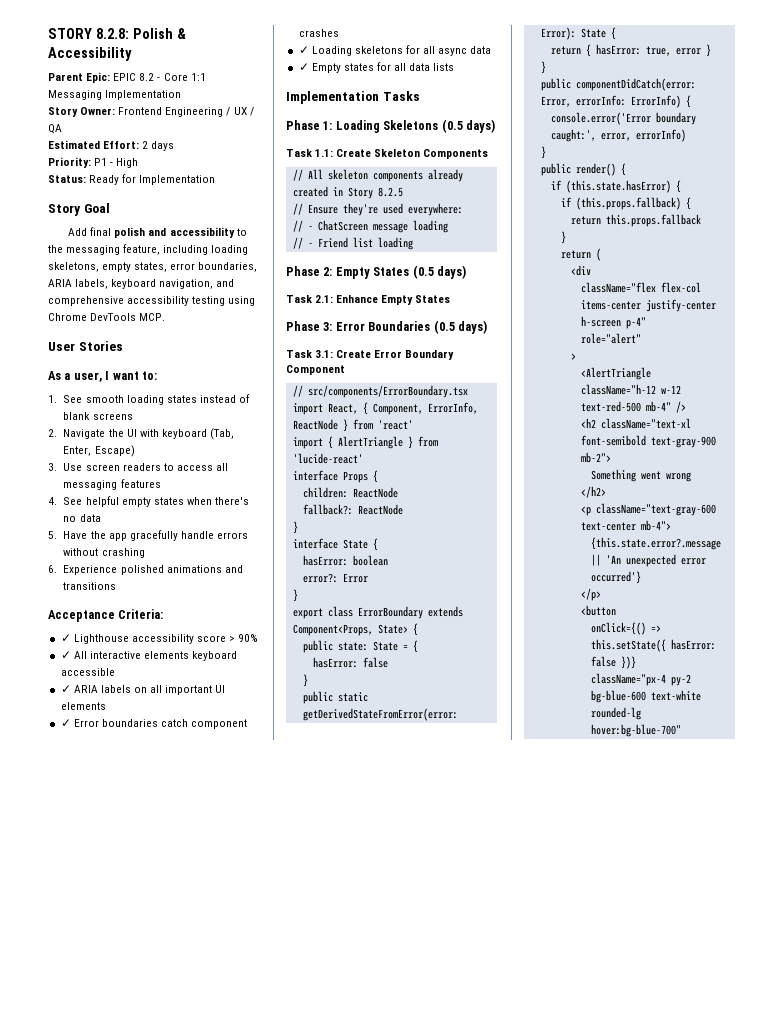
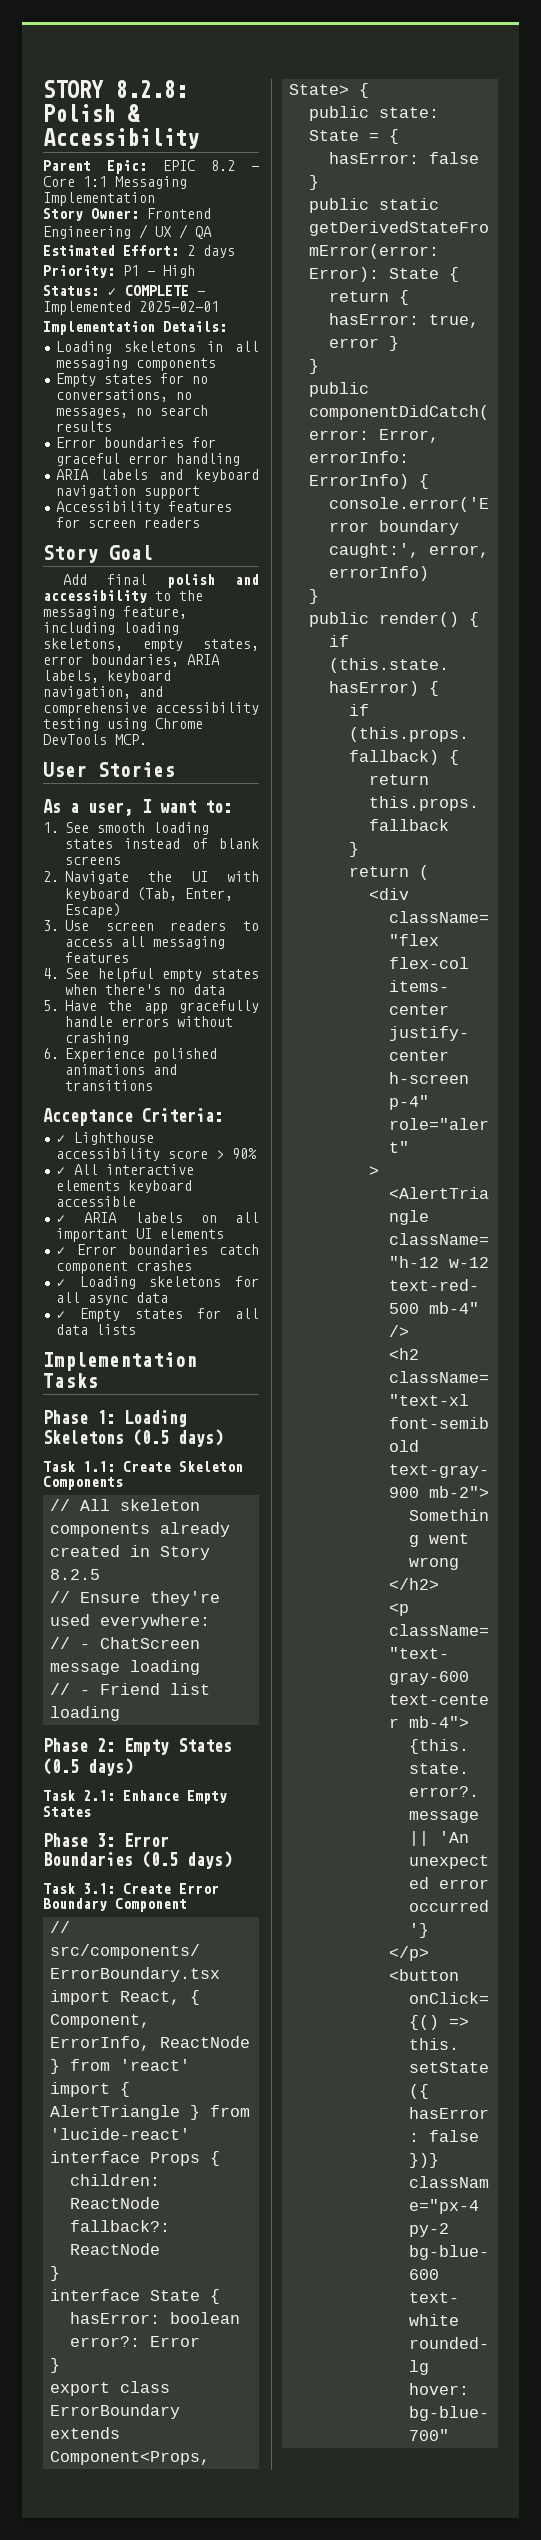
[89,174,216,185] Ready for Implementation -> [107,285,205,296] [43,301,219,315] [43,321,227,335] [56,341,259,354] [56,357,217,371] [56,373,209,387] [56,389,193,402] [56,405,209,418] [56,421,113,432] [56,437,217,448] [56,453,241,466] [56,469,259,482] [56,485,201,499] [56,501,233,514] [56,517,201,528] ✓ COMPLETE - Implemented 2025-02-01 // Implementation Details: // Loading skeletons in all messaging components // Empty states for no conversations, no messages, no search results // Error boundaries for graceful error handling // ARIA labels and keyboard navigation support // Accessibility features for screen readers

